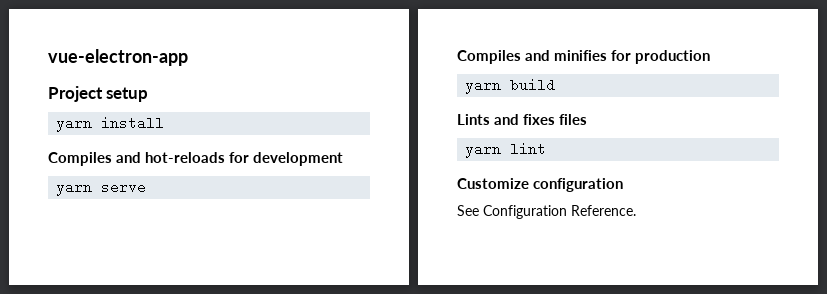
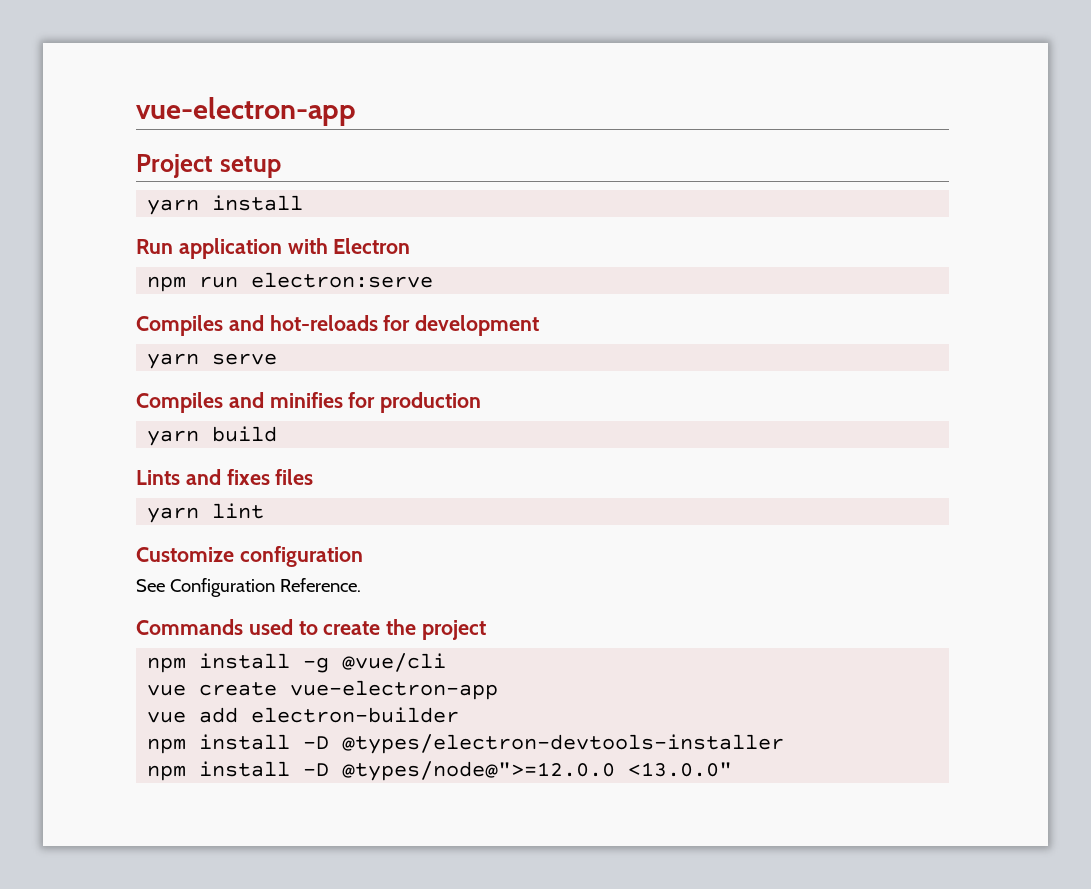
(165, 123) none -> [136,238,411,259] [147,272,434,292] // Run application with Electron // npm run electron:serve
(636, 210) none -> [136,619,487,640] [147,653,447,673] [147,680,499,700] [147,707,460,723] [147,734,785,754] [147,761,733,781] // Commands used to create the project // npm install -g @vue/cli // vue create vue-electron-app // vue add electron-builder // npm install -D @types/electron-devtools-installer // npm install -D @types/node@">=12.0.0 <13.0.0"

